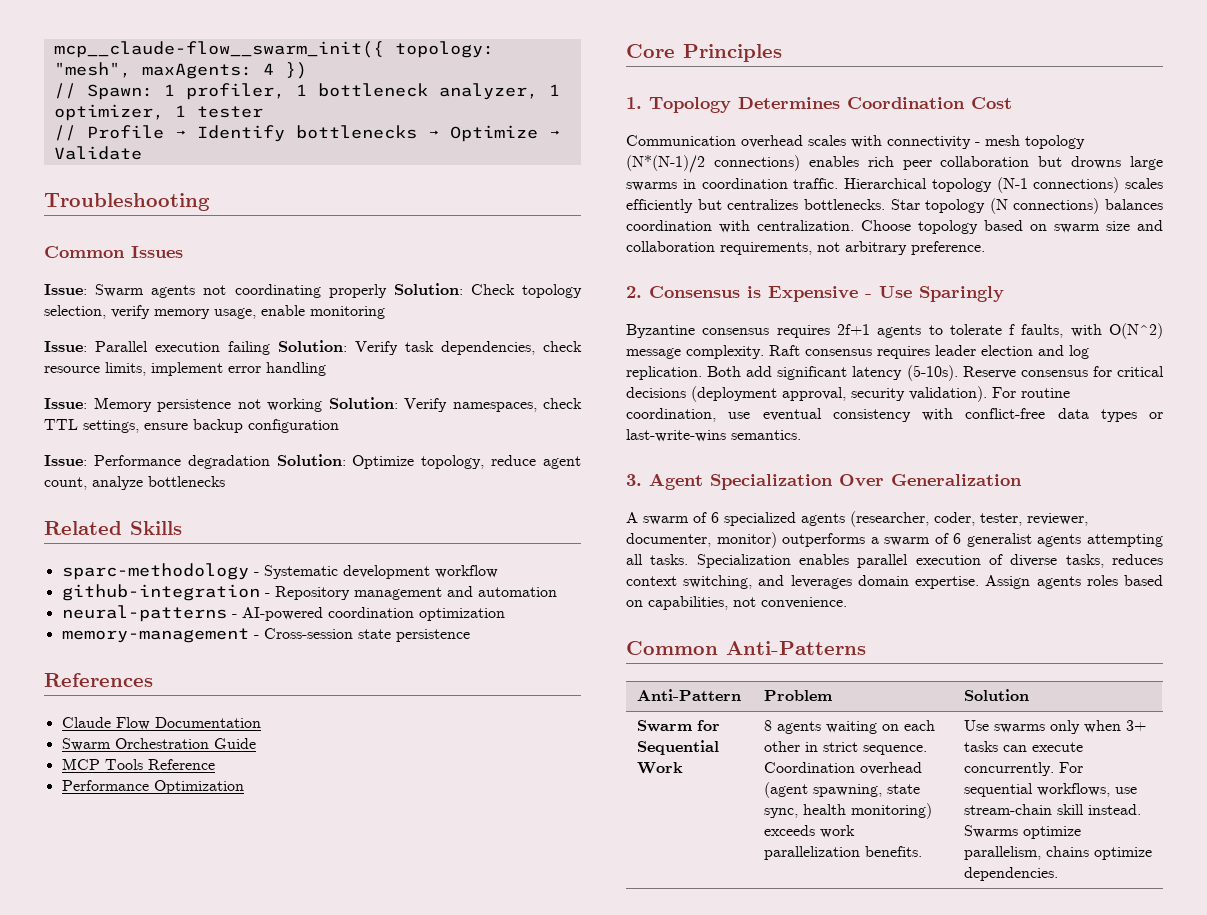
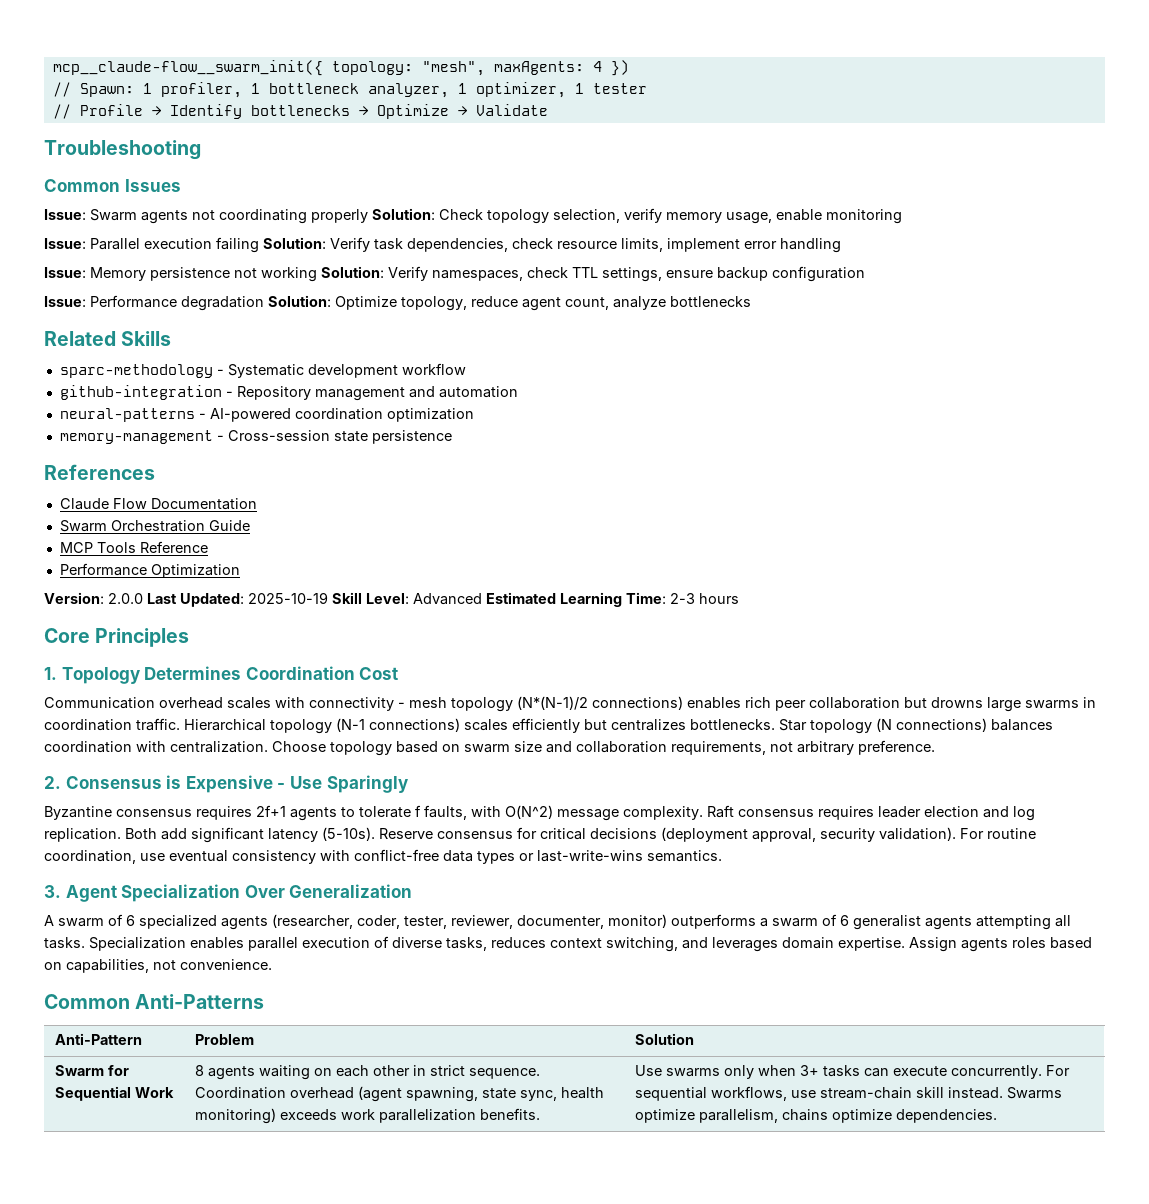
(244, 787) none -> [44,592,739,607] // Version: 2.0.0 Last Updated: 2025-10-19 Skill Level: Advanced Estimated Learning Time: 2-3 hours

